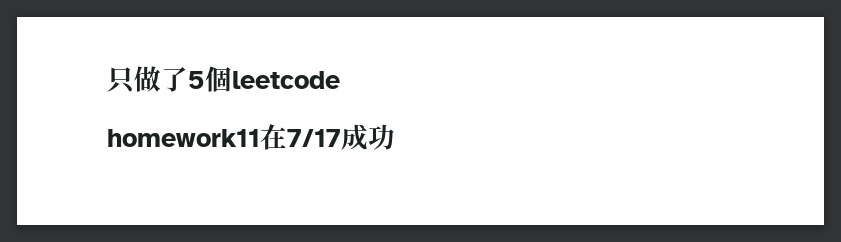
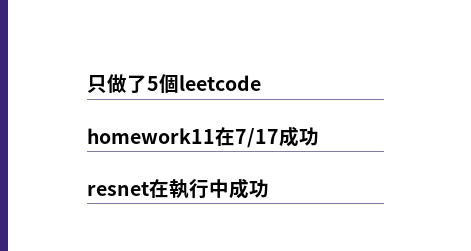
(395, 137) none -> [87,178,269,199] // resnet在執行中成功

